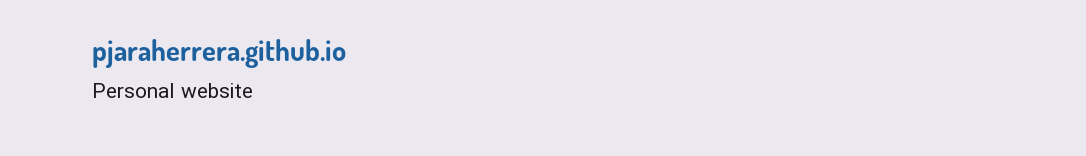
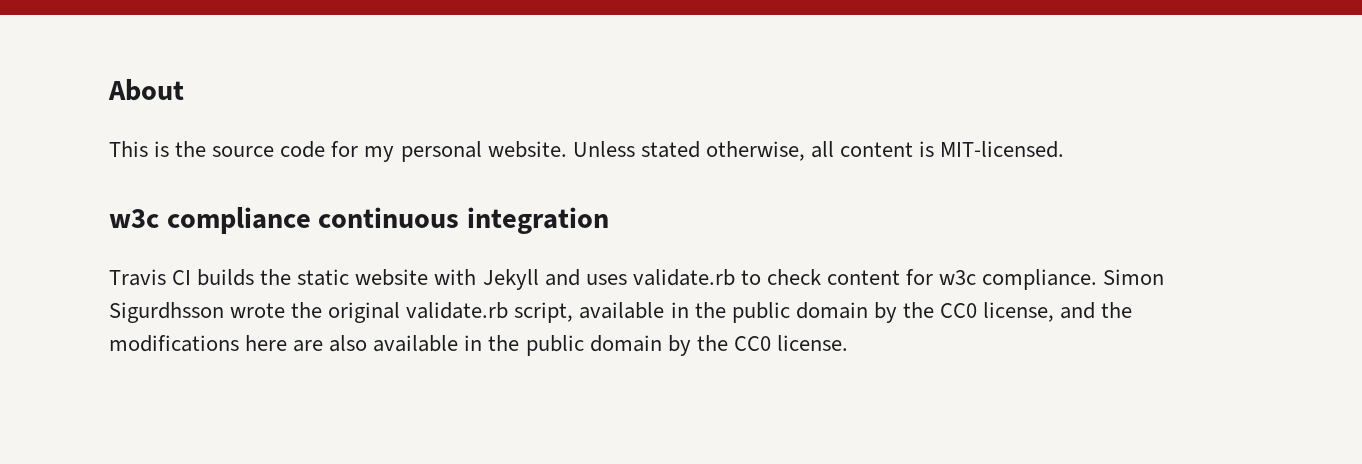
[92,39,346,68] [92,83,253,98] pjaraherrera.github.io // Personal website -> [108,79,184,101] [109,141,1065,162] [109,207,610,234] [109,269,1165,290] [109,302,1133,323] [109,335,848,356] About // This is the source code for my personal website. Unless stated otherwise, all content is MIT-licensed. // w3c compliance continuous integration // Travis CI builds the static website with Jekyll and uses validate.rb to check content for w3c compliance. Simon Sigurdhsson wrote the original validate.rb script, available in the public domain by the CC0 license, and the modifications here are also available in the public domain by the CC0 license.

